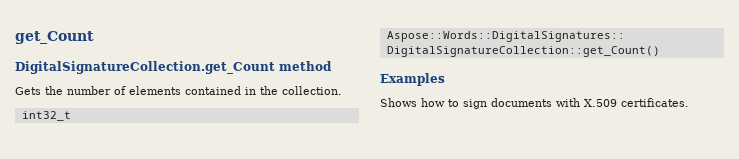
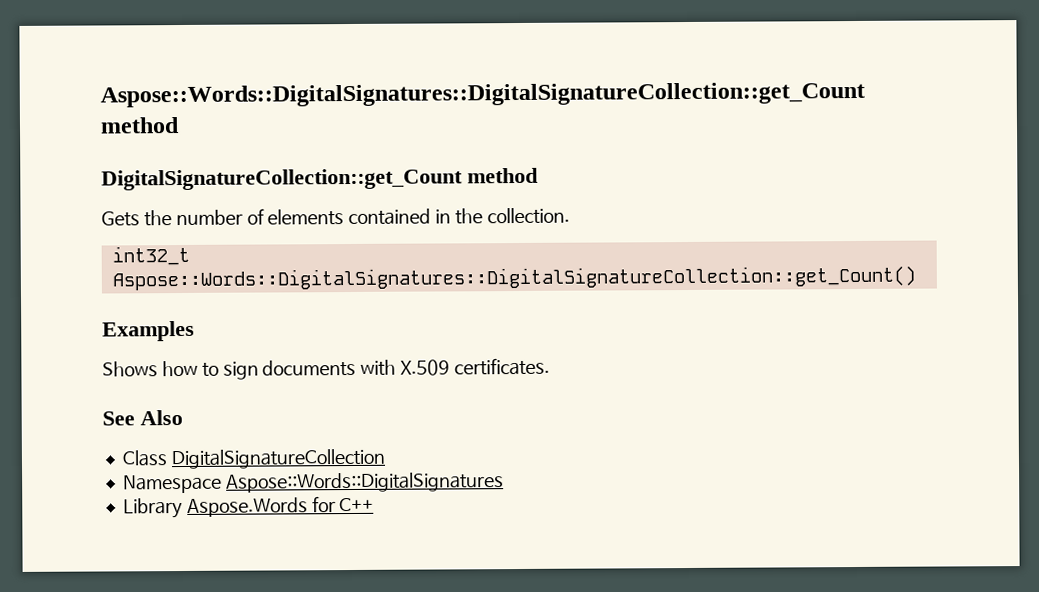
[15,31,94,44] [15,61,275,74] get_Count // DigitalSignatureCollection.get_Count -> [100,81,865,108] [100,117,180,134] [101,168,463,191] Aspose::Words::DigitalSignatures::DigitalSignatureCollection::get_Count method // DigitalSignatureCollection::get_Count
(689, 102) none -> [102,410,183,426] [121,448,386,470] [122,472,504,494] [122,496,375,519] // See Also // Class DigitalSignatureCollection // Namespace Aspose::Words::DigitalSignatures // Library Aspose.Words for C++

